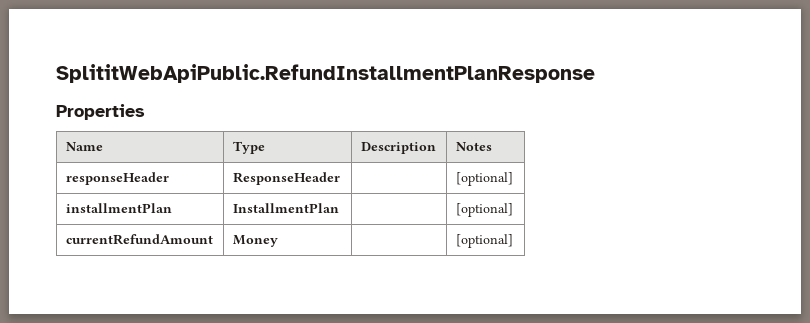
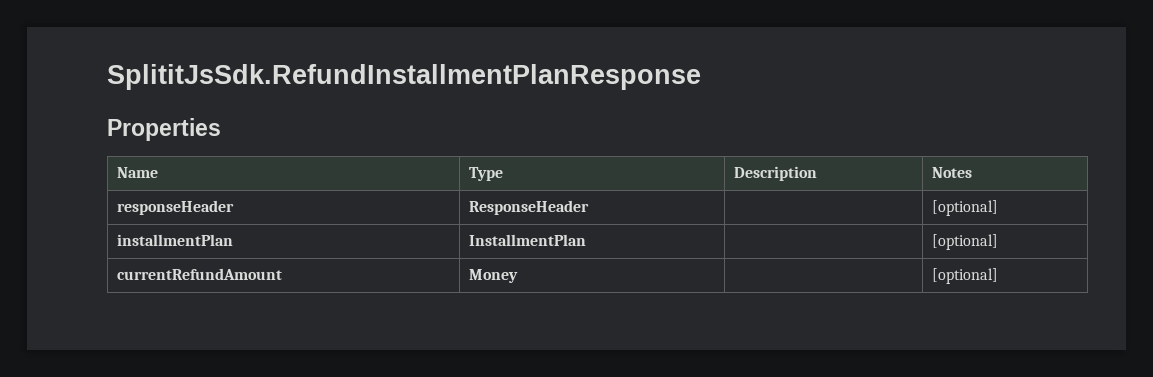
[56,64,595,83] SplititWebApiPublic.RefundInstallmentPlanResponse -> [107,64,701,90] SplititJsSdk.RefundInstallmentPlanResponse

